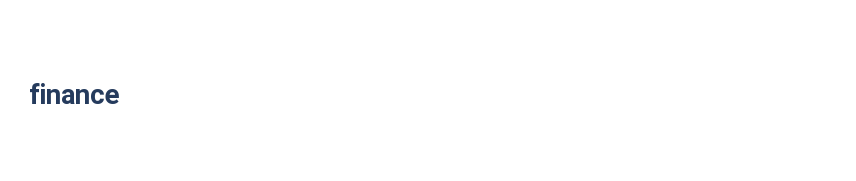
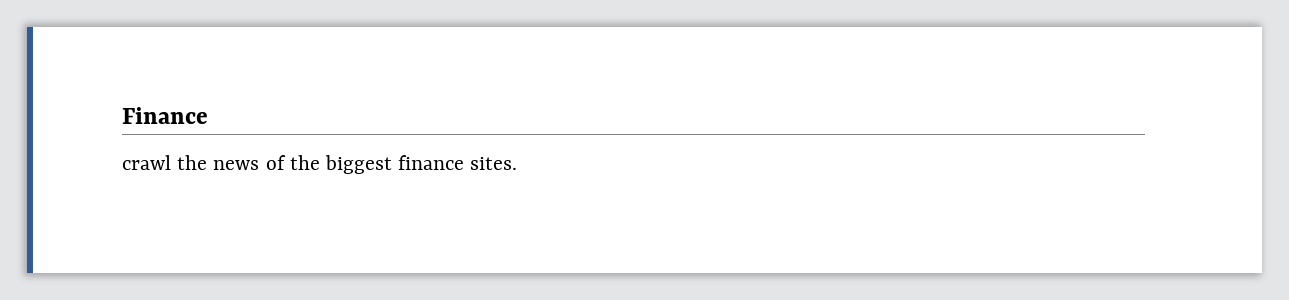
[29,83,120,104] finance -> [122,107,208,124] [122,155,518,174] Finance // crawl the news of the biggest finance sites.

